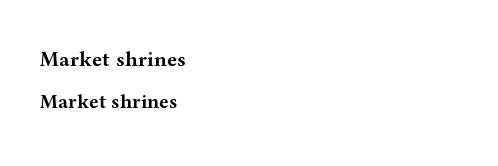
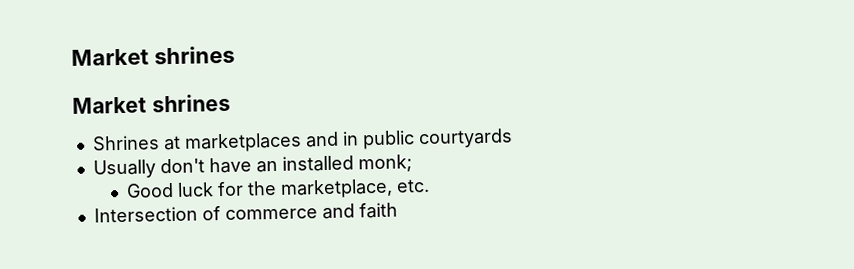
(179, 101) none -> [91,128,513,153] [92,154,412,179] [125,178,430,199] [93,202,398,223] // Shrines at marketplaces and in public courtyards // Usually don't have an installed monk; // Good luck for the marketplace, etc. // Intersection of commerce and faith

